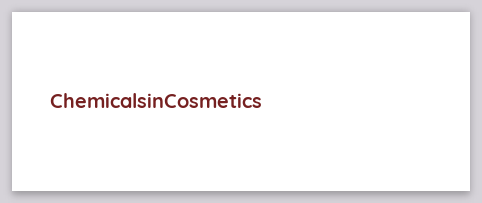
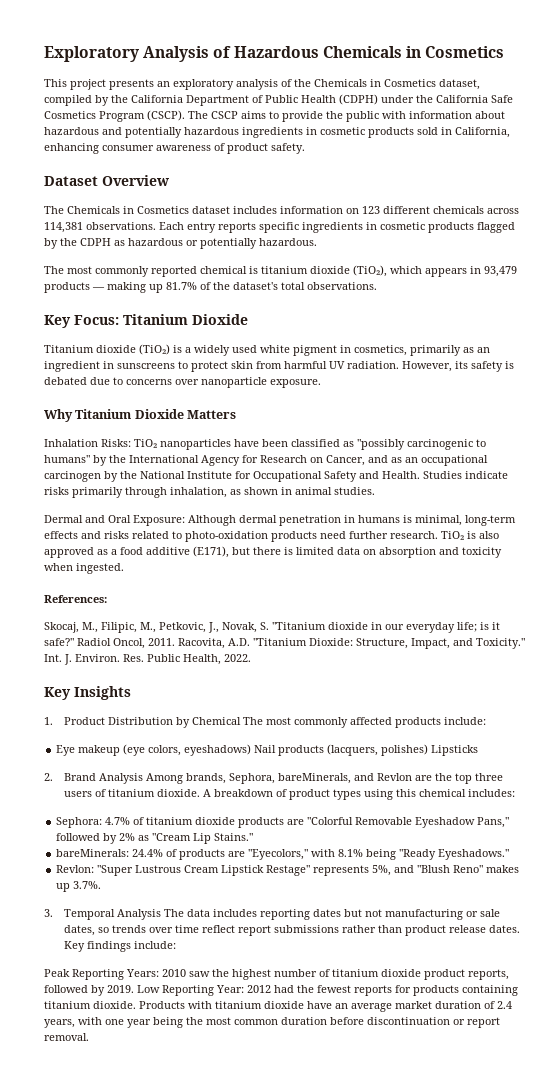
[50,93,262,108] ChemicalsinCosmetics -> [44,46,505,62] [44,79,480,90] [44,94,513,106] [44,110,505,122] [44,127,510,138] [44,143,305,154] [44,175,169,186] [44,206,519,214] [44,222,515,233] [44,238,317,249] [44,265,517,277] [44,282,377,293] [44,314,248,328] [44,344,490,356] [44,361,514,372] [44,377,321,388] [44,409,237,422] [44,439,486,450] [44,455,488,466] [44,471,508,482] [44,487,375,498] [44,515,516,526] [44,531,499,542] [44,546,502,558] [44,563,124,574] [44,595,107,603] [44,622,500,633] [44,638,525,649] [44,654,251,665] [44,686,131,700] [44,717,486,728] [56,744,479,756] [44,773,503,784] [63,789,515,800] [56,817,510,828] [56,833,254,844] [56,849,510,860] [56,865,520,876] [56,881,102,892] [44,909,500,920] [63,925,520,936] [63,941,176,952] [44,969,509,980] [44,985,518,996] [44,1001,512,1012] [44,1017,500,1028] [44,1033,89,1041] Exploratory Analysis of Hazardous Chemicals in Cosmetics // This project presents an exploratory analysis of the Chemicals in Cosmetics dataset, compiled by the California Department of Public Health (CDPH) under the California Safe Cosmetics Program (CSCP). The CSCP aims to provide the public with information about hazardous and potentially hazardous ingredients in cosmetic products sold in California, enhancing consumer awareness of product safety. // Dataset Overview // The Chemicals in Cosmetics dataset includes information on 123 different chemicals across 114,381 observations. Each entry reports specific ingredients in cosmetic products flagged by the CDPH as hazardous or potentially hazardous. // The most commonly reported chemical is titanium dioxide (TiO₂), which appears in 93,479 products — making up 81.7% of the dataset's total observations. // Key Focus: Titanium Dioxide // Titanium dioxide (TiO₂) is a widely used white pigment in cosmetics, primarily as an ingredient in sunscreens to protect skin from harmful UV radiation. However, its safety is debated due to concerns over nanoparticle exposure. // Why Titanium Dioxide Matters // Inhalation Risks: TiO₂ nanoparticles have been classified as "possibly carcinogenic to humans" by the International Agency for Research on Cancer, and as an occupational carcinogen by the National Institute for Occupational Safety and Health. Studies indicate risks primarily through inhalation, as shown in animal studies. // Dermal and Oral Exposure: Although dermal penetration in humans is minimal, long-term effects and risks related to photo-oxidation products need further research. TiO₂ is also approved as a food additive (E171), but there is limited data on absorption and toxicity when ingested. // References: // Skocaj, M., Filipic, M., Petkovic, J., Novak, S. "Titanium dioxide in our everyday life; is it safe?" Radiol Oncol, 2011. Racovita, A.D. "Titanium Dioxide: Structure, Impact, and Toxicity." Int. J. Environ. Res. Public Health, 2022. // Key Insights // 1. Product Distribution by Chemical The most commonly affected products include: // Eye makeup (eye colors, eyeshadows) Nail products (lacquers, polishes) Lipsticks // 2. Brand Analysis Among brands, Sephora, bareMinerals, and Revlon are the top three users of titanium dioxide. A breakdown of product types using this chemical includes: // Sephora: 4.7% of titanium dioxide products are "Colorful Removable Eyeshadow Pans," followed by 2% as "Cream Lip Stains." // bareMinerals: 24.4% of products are "Eyecolors," with 8.1% being "Ready Eyeshadows." // Revlon: "Super Lustrous Cream Lipstick Restage" represents 5%, and "Blush Reno" makes up 3.7%. // 3. Temporal Analysis The data includes reporting dates but not manufacturing or sale dates, so trends over time reflect report submissions rather than product release dates. Key findings include: // Peak Reporting Years: 2010 saw the highest number of titanium dioxide product reports, followed by 2019. Low Reporting Year: 2012 had the fewest reports for products containing titanium dioxide. Products with titanium dioxide have an average market duration of 2.4 years, with one year being the most common duration before discontinuation or report removal.

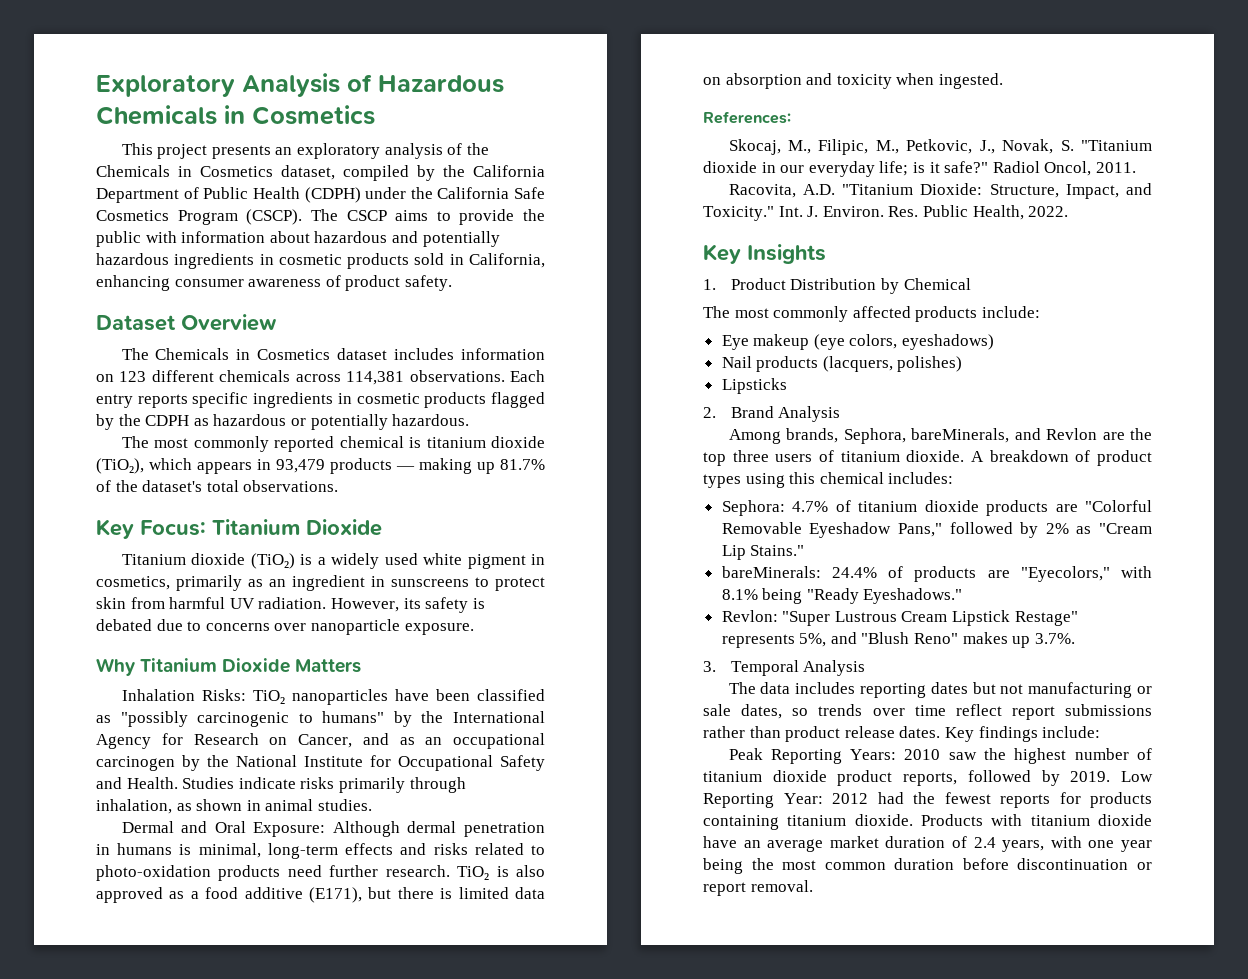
(175, 642) none -> (1136, 167) //
(241, 721) none -> (971, 284) //
(252, 750) none -> (995, 342) //
(429, 750) none -> (963, 364) //
(143, 778) none -> (841, 414) //
(161, 914) none -> (866, 668) //

